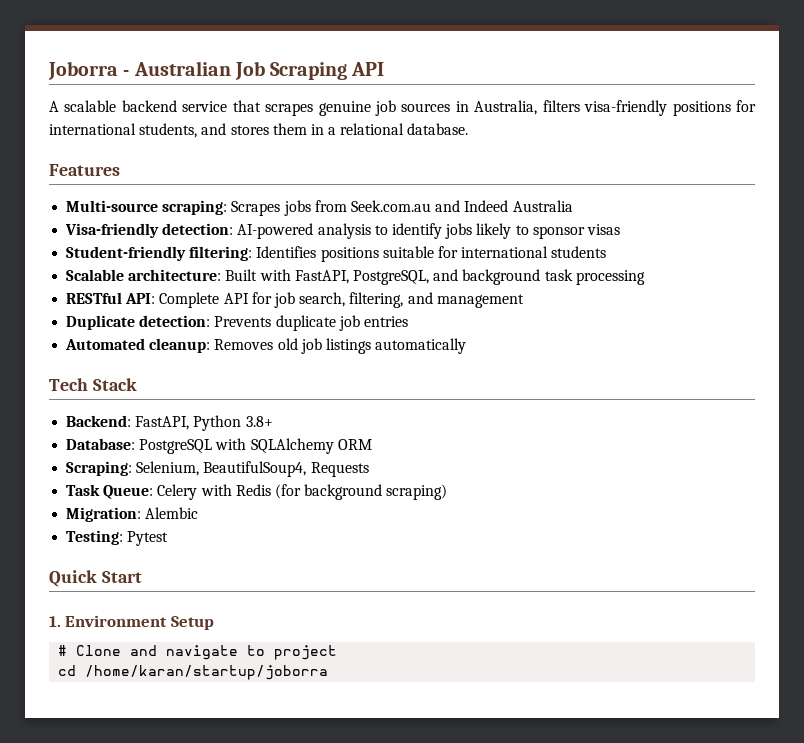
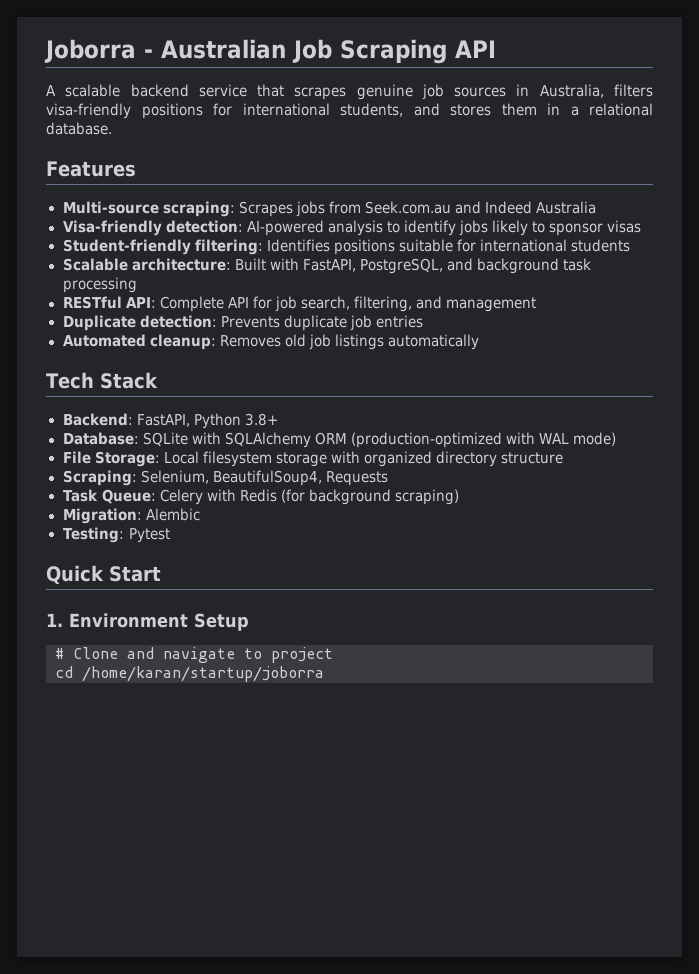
[139,439,213,454] PostgreSQL -> [142,432,188,446] SQLite
(372, 444) none -> [350,432,616,448] [62,451,563,467] (production-optimized with WAL mode) // File Storage: Local filesystem storage with organized directory structure

